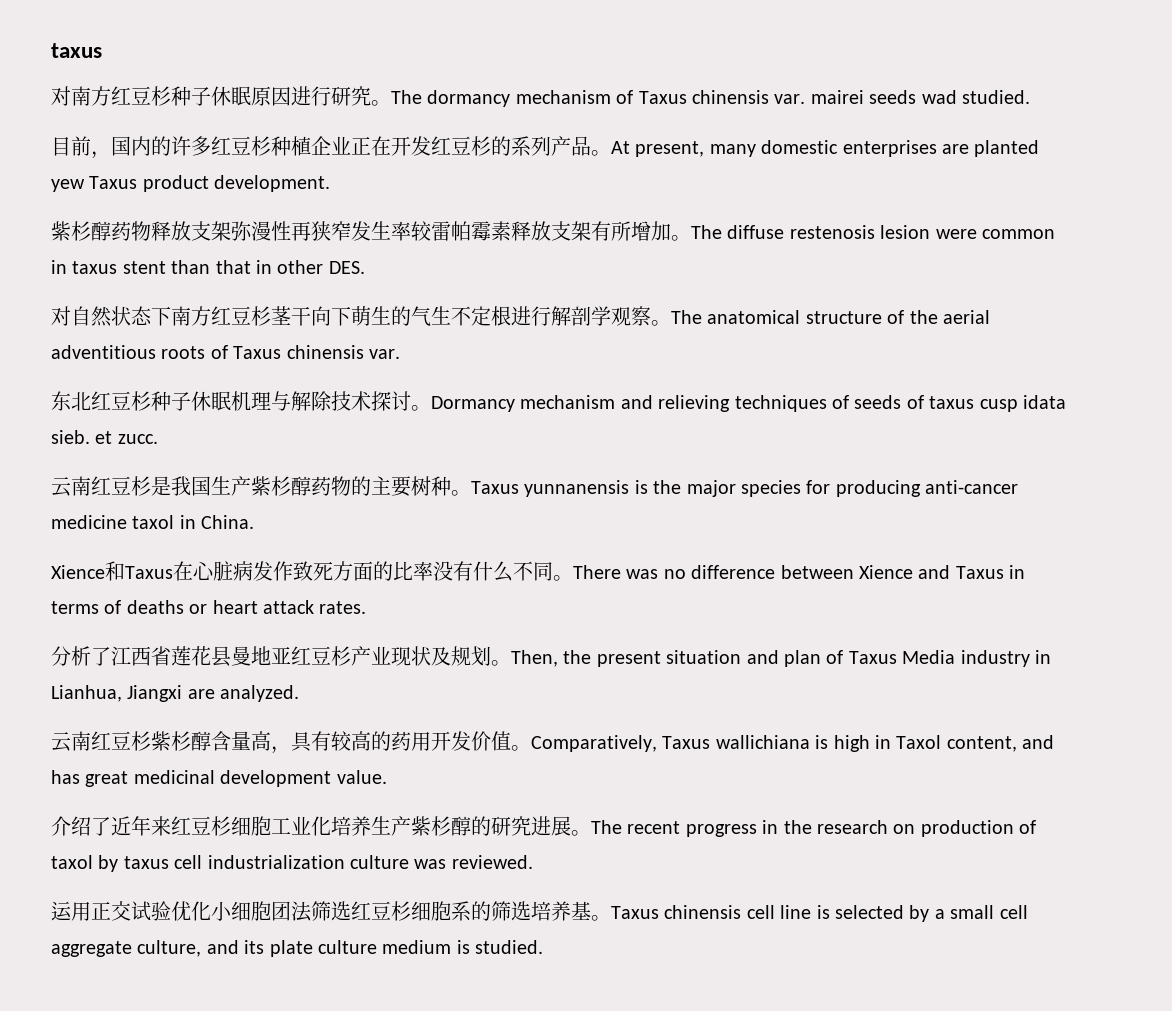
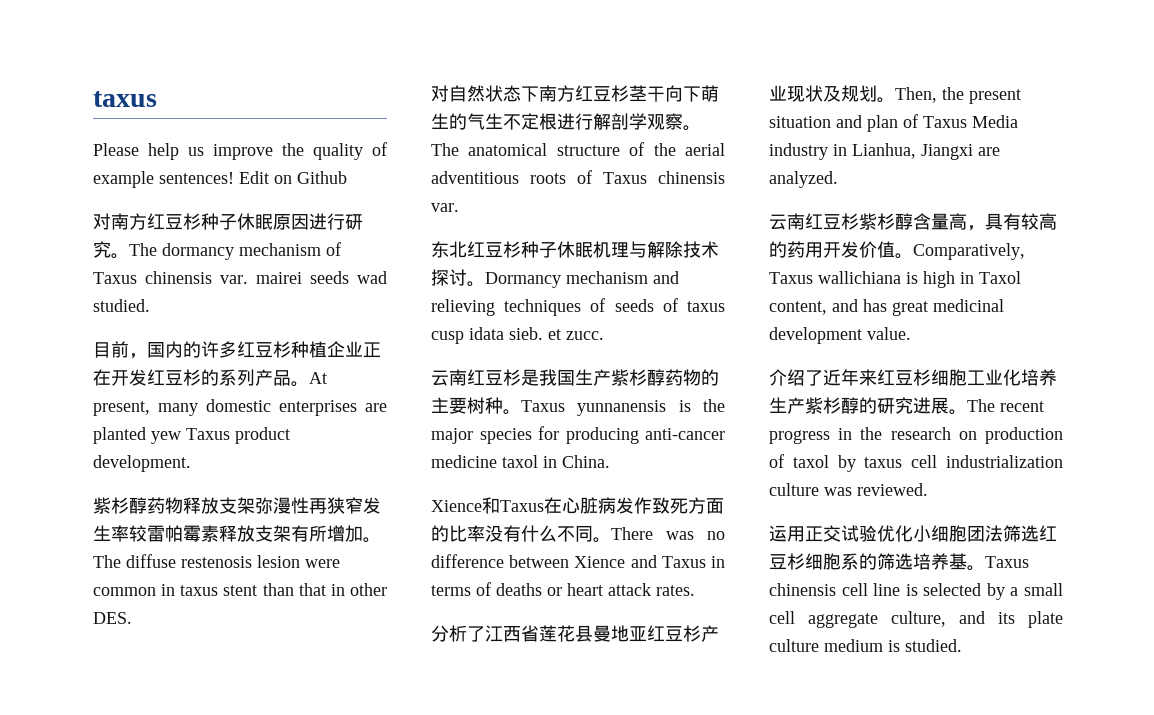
[51,43,102,58] taxus -> [93,91,157,107] [93,142,387,160] [93,171,347,188] taxus // Please help us improve the quality of example sentences! Edit on Github

